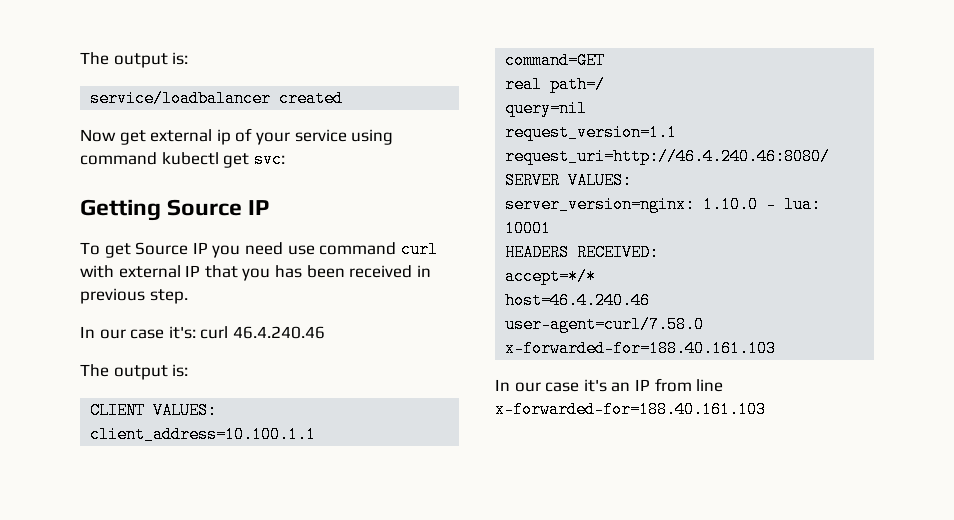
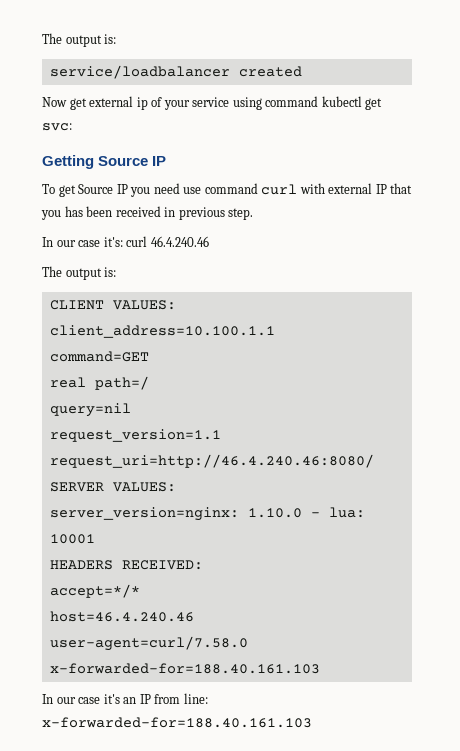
[696,379,724,392] line -> [183,693,208,704] line:

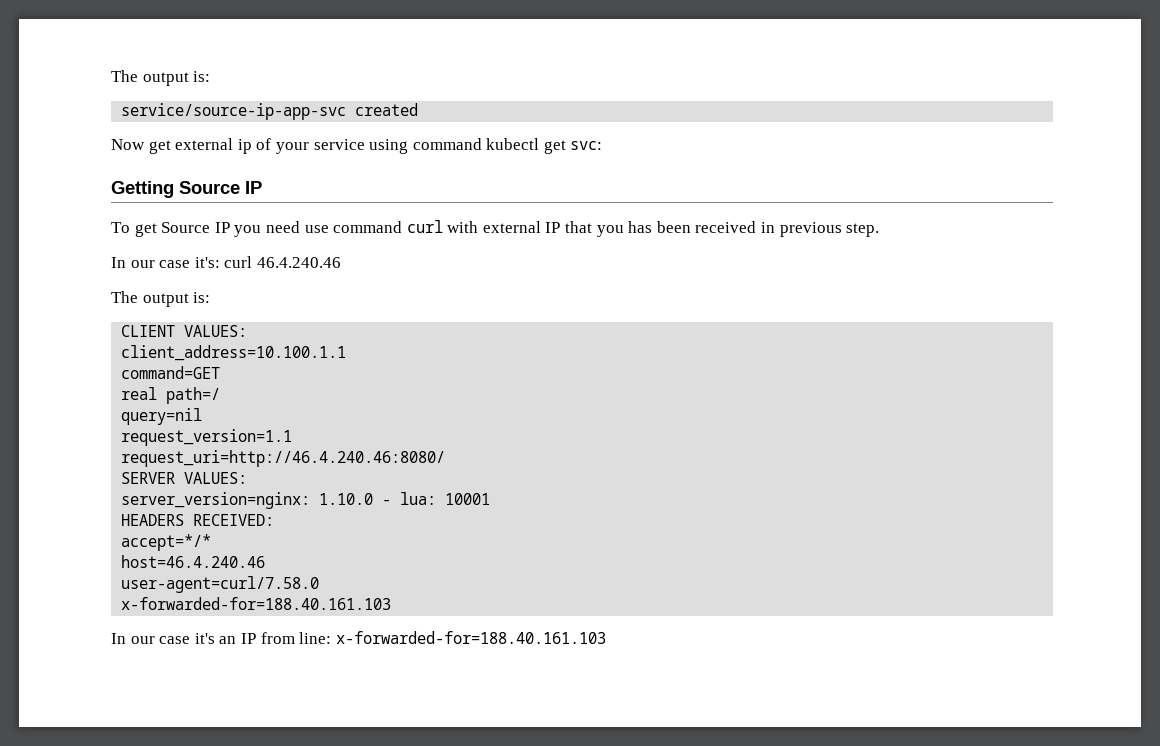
[42,33,117,47] [49,65,230,79] The output is: // service/loadbalancer -> [111,70,211,86] [121,103,347,120] The output is: // service/source-ip-app-svc

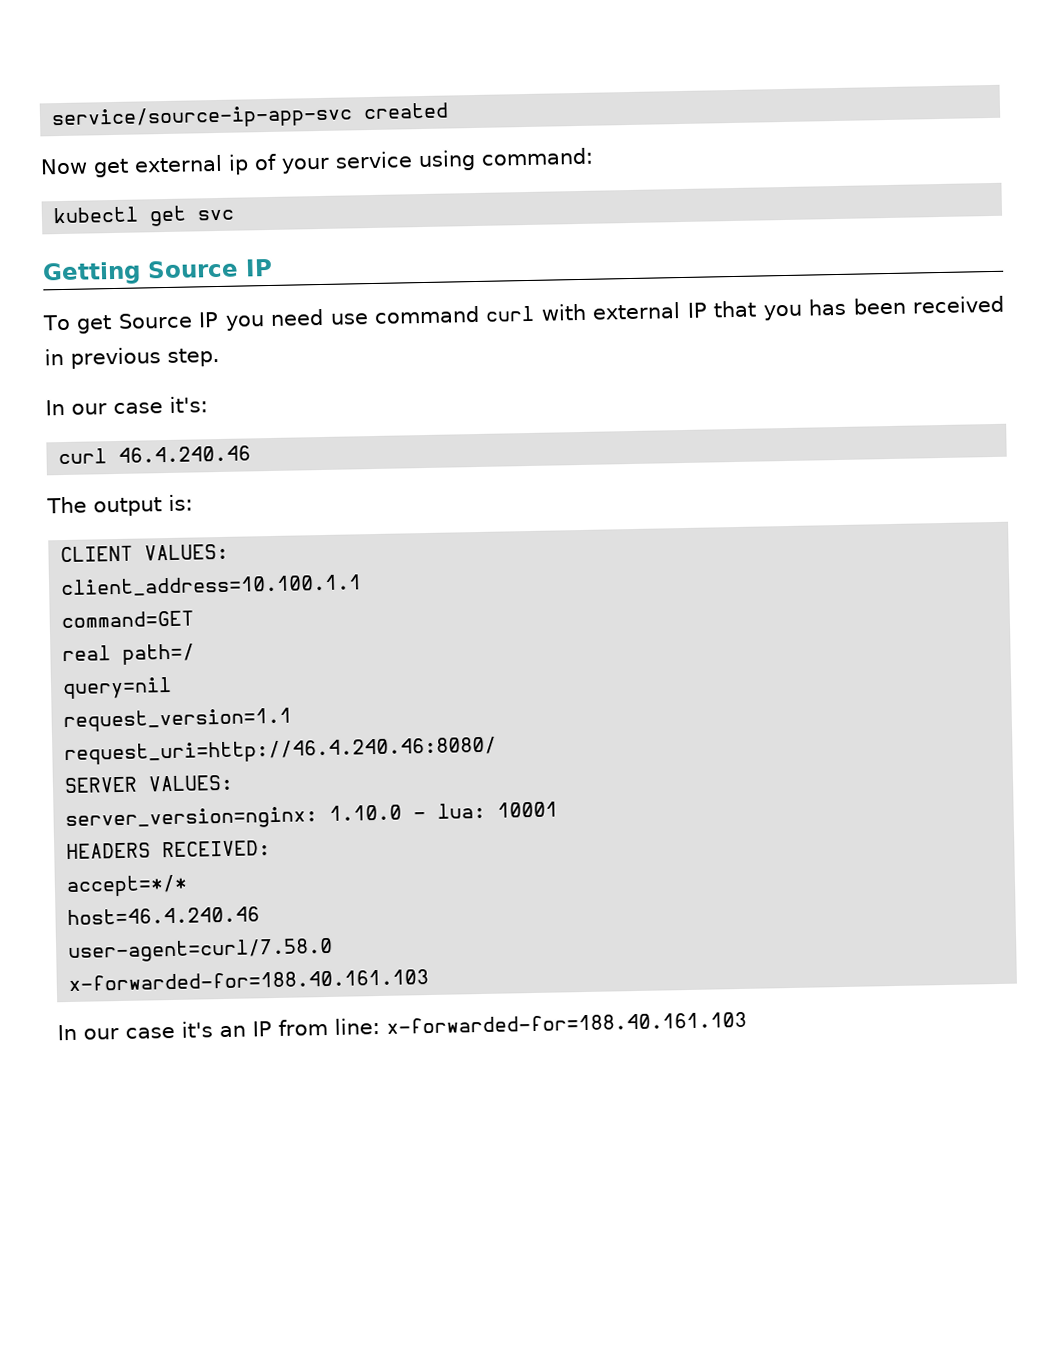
[111,70,211,86] The output is: // -> (51, 117) none
[412,138,482,150] command -> [481,147,594,166] command: //
[570,141,603,150] svc: -> [197,209,236,221] svc
(220, 262) none -> (208, 404) //

